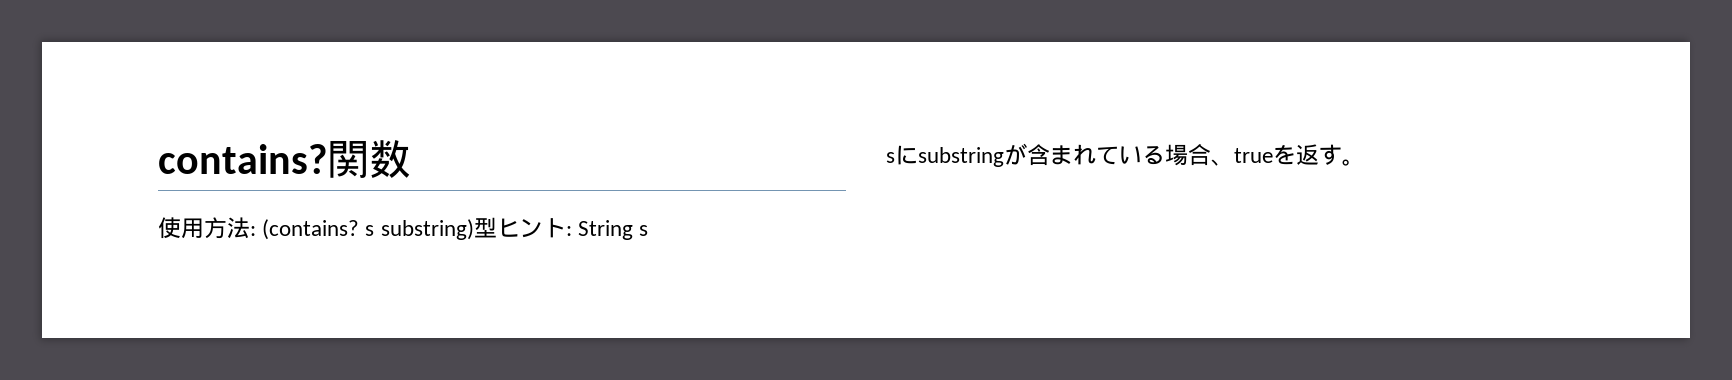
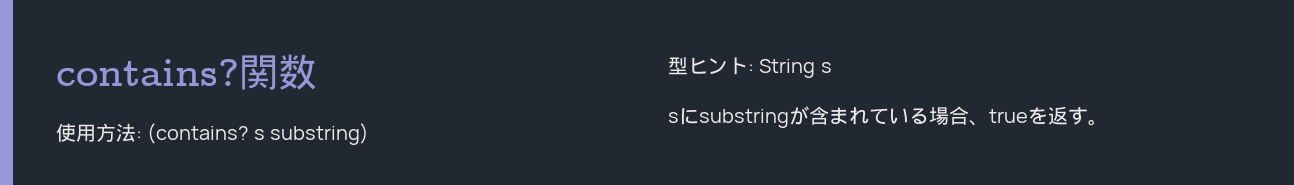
(474, 229) none -> (370, 134) //

